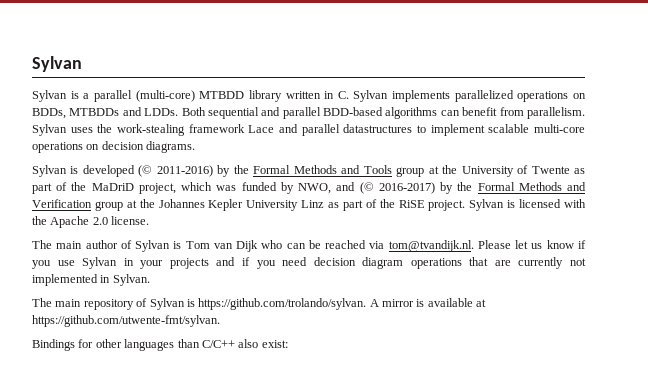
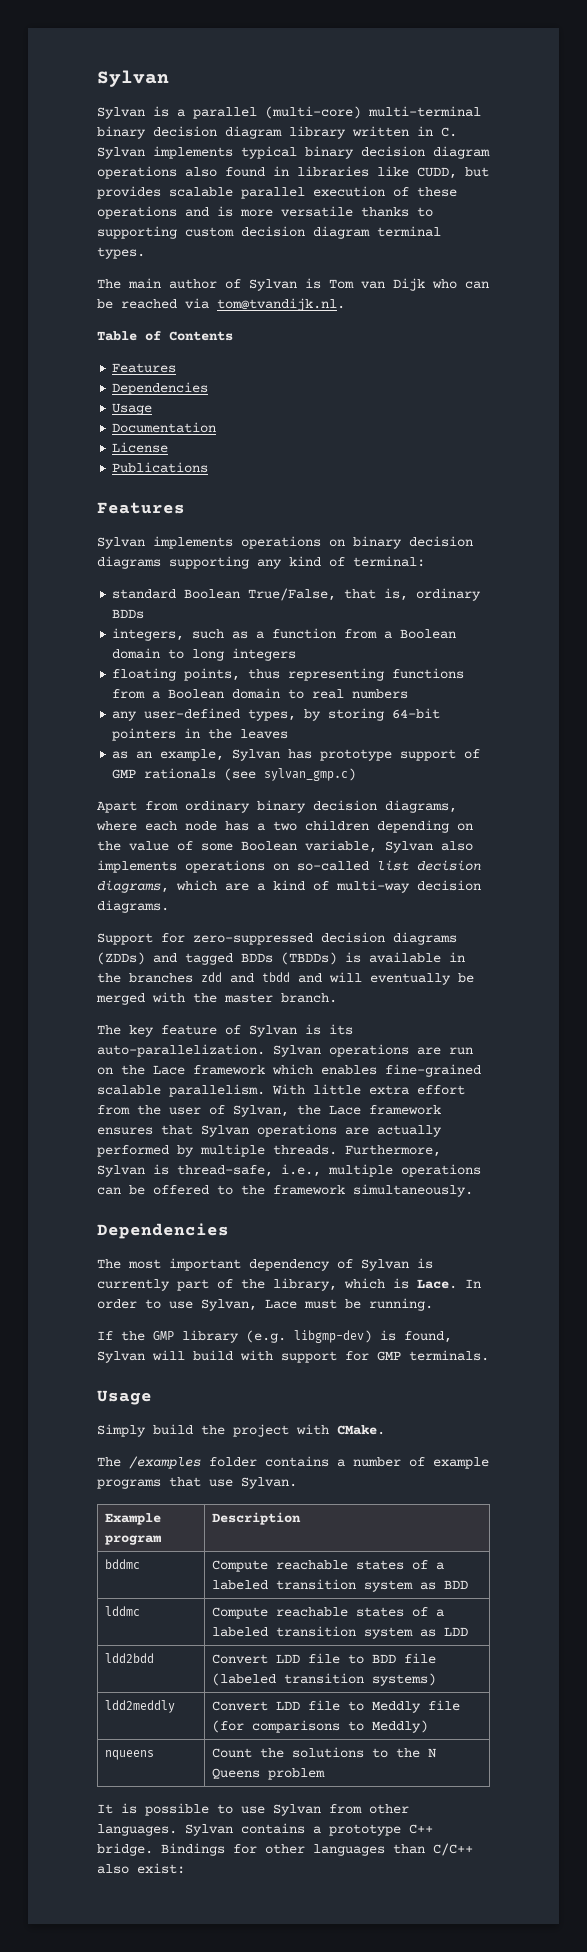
[199,91,245,99] MTBDD -> [368,106,481,117] [97,126,282,139] multi-terminal binary decision diagram
[454,90,587,102] [32,107,585,119] [32,124,586,136] [32,141,196,153] [32,165,586,177] [32,182,587,194] [32,199,586,211] [32,216,150,228] parallelized operations on BDDs, MTBDDs and LDDs. Both sequential and parallel BDD-based algorithms can benefit from parallelism. Sylvan uses the work-stealing framework Lace and parallel datastructures to implement scalable multi-core operations on decision diagrams. // Sylvan is developed (© 2011-2016) by the Formal Methods and Tools group at the University of Twente as part of the MaDriD project, which was funded by NWO, and (© 2016-2017) by the Formal Methods and Verification group at the Johannes Kepler University Linz as part of the RiSE project. Sylvan is licensed with the Apache 2.0 license. -> [241,146,490,159] [97,166,489,179] [97,186,457,199] [97,206,433,219] [97,226,441,239] [97,247,145,259] typical binary decision diagram operations also found in libraries like CUDD, but provides scalable parallel execution of these operations and is more versatile thanks to supporting custom decision diagram terminal types.
[477,240,586,249] [32,257,586,269] [32,274,150,286] [32,298,487,310] [32,315,220,327] Please let us know if you use Sylvan in your projects and if you need decision diagram operations that are currently not implemented in Sylvan. // The main repository of Sylvan is https://github.com/trolando/sylvan. A mirror is available at https://github.com/utwente-fmt/sylvan. // -> [97,331,233,341] [112,363,177,373] [112,382,209,395] [112,403,153,415] [112,422,217,433] [112,442,169,453] [112,462,209,473] [97,502,185,514] [97,536,473,549] [97,556,425,569] [112,588,482,601] [112,609,145,619] [112,628,457,641] [112,648,297,661] [112,668,465,681] [112,688,409,699] [112,708,441,721] [112,728,289,741] [112,749,481,761] [112,768,357,781] [97,800,457,813] [96,820,473,833] [97,840,473,853] [97,860,481,873] [97,880,481,893] [97,900,169,913] [97,932,457,945] [97,952,465,965] [97,972,474,985] [96,992,337,1005] [97,1024,353,1037] [97,1044,473,1057] [97,1064,481,1077] [97,1084,465,1097] [97,1105,441,1117] [97,1124,442,1137] [97,1144,441,1157] [97,1164,481,1177] [97,1184,473,1197] [97,1223,229,1239] [97,1258,433,1271] [97,1278,481,1291] [97,1298,433,1311] [97,1330,452,1343] [97,1350,489,1363] [97,1390,152,1405] [97,1424,385,1437] [97,1456,489,1469] [97,1477,297,1489] [104,1513,161,1525] [104,1535,161,1545] [211,1512,301,1525] [104,1559,140,1569] [211,1560,444,1572] [211,1579,468,1592] [104,1606,140,1616] [211,1607,444,1619] [211,1626,468,1639] [104,1653,154,1663] [211,1653,436,1664] [211,1673,436,1686] [104,1700,175,1713] [211,1700,460,1713] [211,1720,428,1733] [104,1750,154,1760] [211,1747,436,1758] [211,1768,325,1780] [97,1803,409,1816] [97,1823,433,1836] [97,1843,153,1856] // Table of Contents // Features // Dependencies // Usage // Documentation // License // Publications // Features // Sylvan implements operations on binary decision diagrams supporting any kind of terminal: // standard Boolean True/False, that is, ordinary BDDs // integers, such as a function from a Boolean domain to long integers // floating points, thus representing functions from a Boolean domain to real numbers // any user-defined types, by storing 64-bit pointers in the leaves // as an example, Sylvan has prototype support of GMP rationals (see sylvan_gmp.c) // Apart from ordinary binary decision diagrams, where each node has a two children depending on the value of some Boolean variable, Sylvan also implements operations on so-called list decision diagrams, which are a kind of multi-way decision diagrams. // Support for zero-suppressed decision diagrams (ZDDs) and tagged BDDs (TBDDs) is available in the branches zdd and tbdd and will eventually be merged with the master branch. // The key feature of Sylvan is its auto-parallelization. Sylvan operations are run on the Lace framework which enables fine-grained scalable parallelism. With little extra effort from the user of Sylvan, the Lace framework ensures that Sylvan operations are actually performed by multiple threads. Furthermore, Sylvan is thread-safe, i.e., multiple operations can be offered to the framework simultaneously. // Dependencies // The most important dependency of Sylvan is currently part of the library, which is Lace. In order to use Sylvan, Lace must be running. // If the GMP library (e.g. libgmp-dev) is found, Sylvan will build with support for GMP terminals. // Usage // Simply build the project with CMake. // The /examples folder contains a number of example programs that use Sylvan. // Example program | Description // bddmc | Compute reachable states of a labeled transition system as BDD // lddmc | Compute reachable states of a labeled transition system as LDD // ldd2bdd | Convert LDD file to BDD file (labeled transition systems) // ldd2meddly | Convert LDD file to Meddly file (for comparisons to Meddly) // nqueens | Count the solutions to the N Queens problem // It is possible to use Sylvan from other languages. Sylvan contains a prototype C++ bridge.

